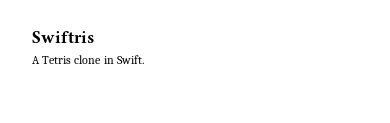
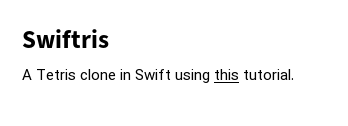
[116,55,144,64] Swift. -> [135,69,295,83] Swift using this tutorial.

